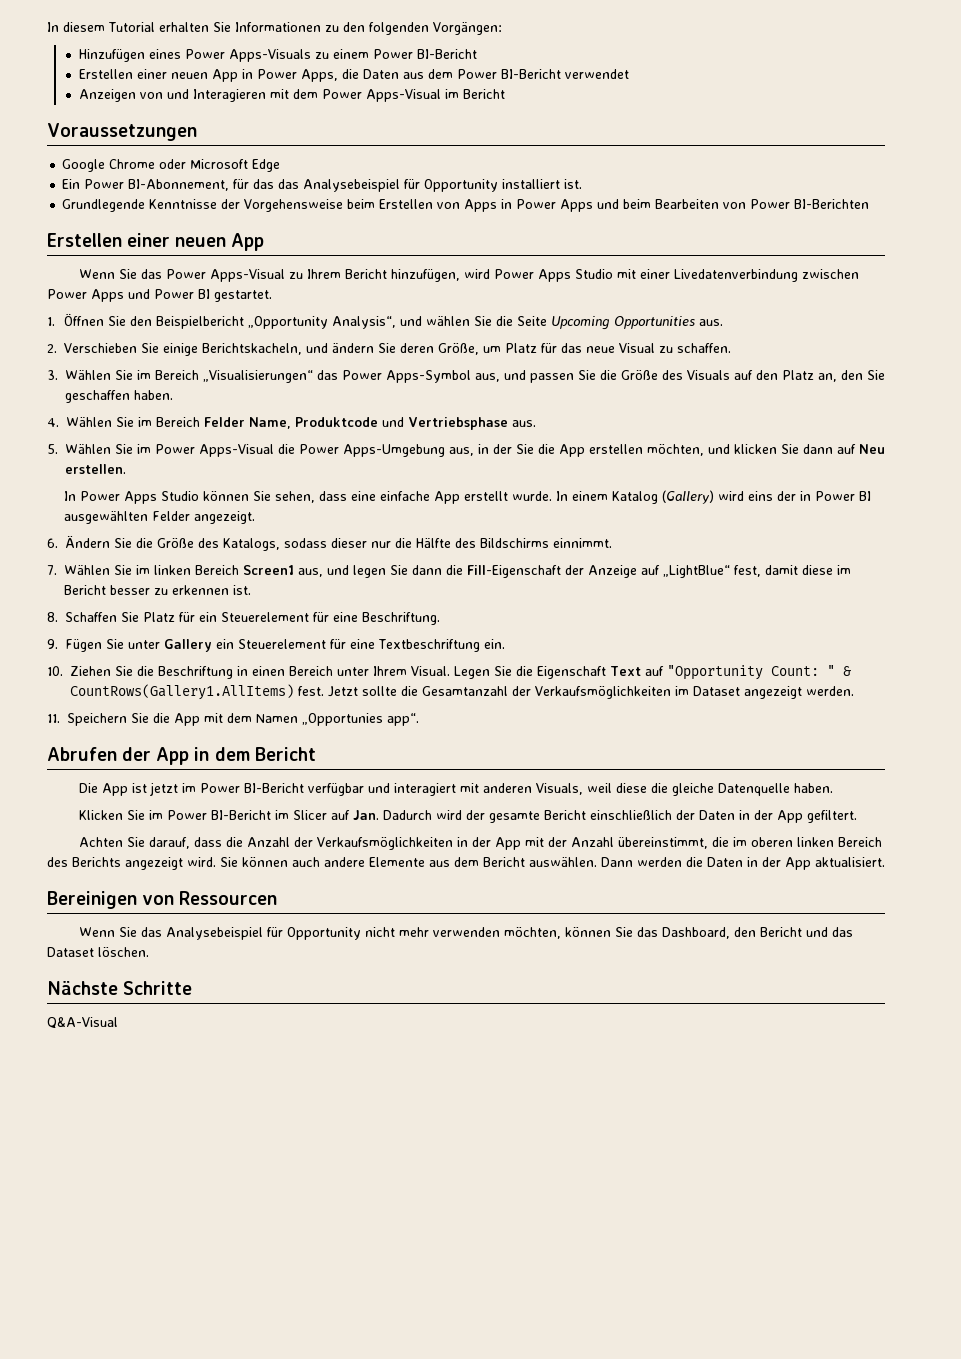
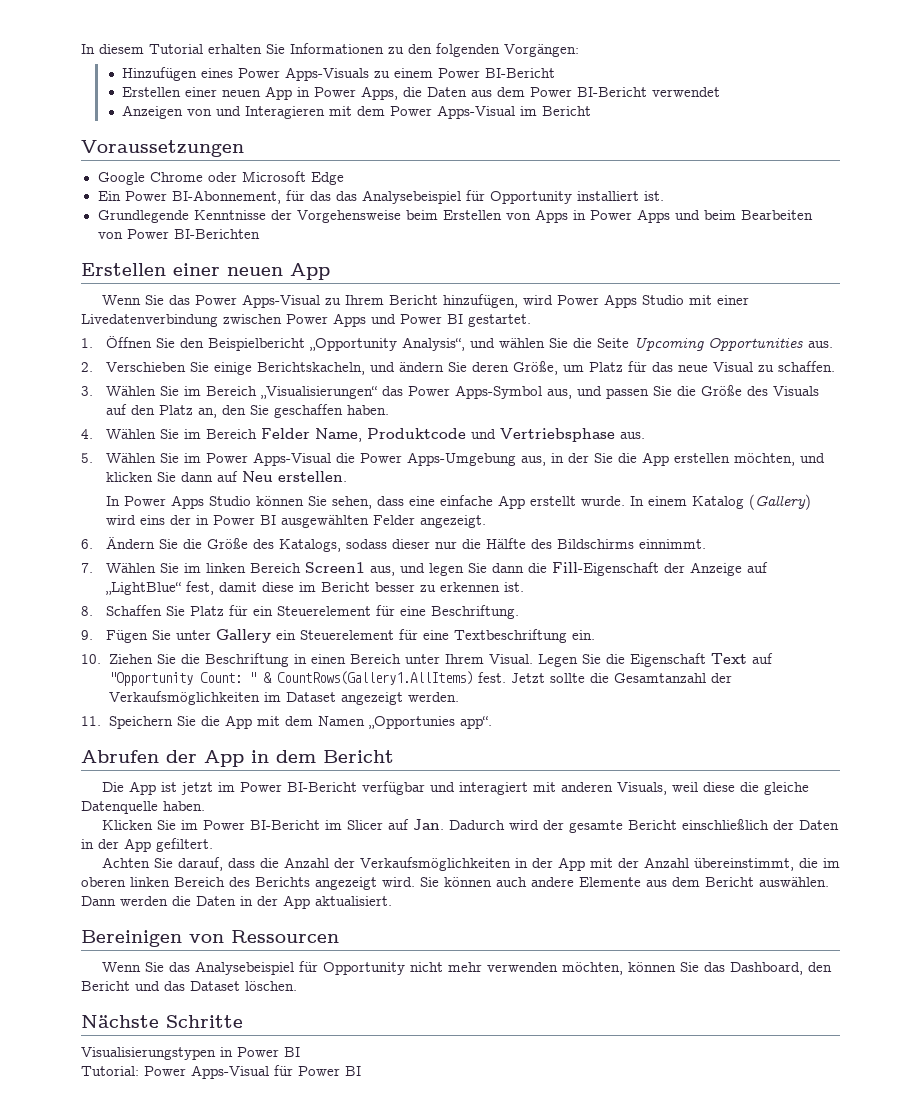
[47,1017,118,1029] Q&A-Visual -> [81,1047,300,1060] [81,1065,361,1079] Visualisierungstypen in Power BI // Tutorial: Power Apps-Visual für Power BI

